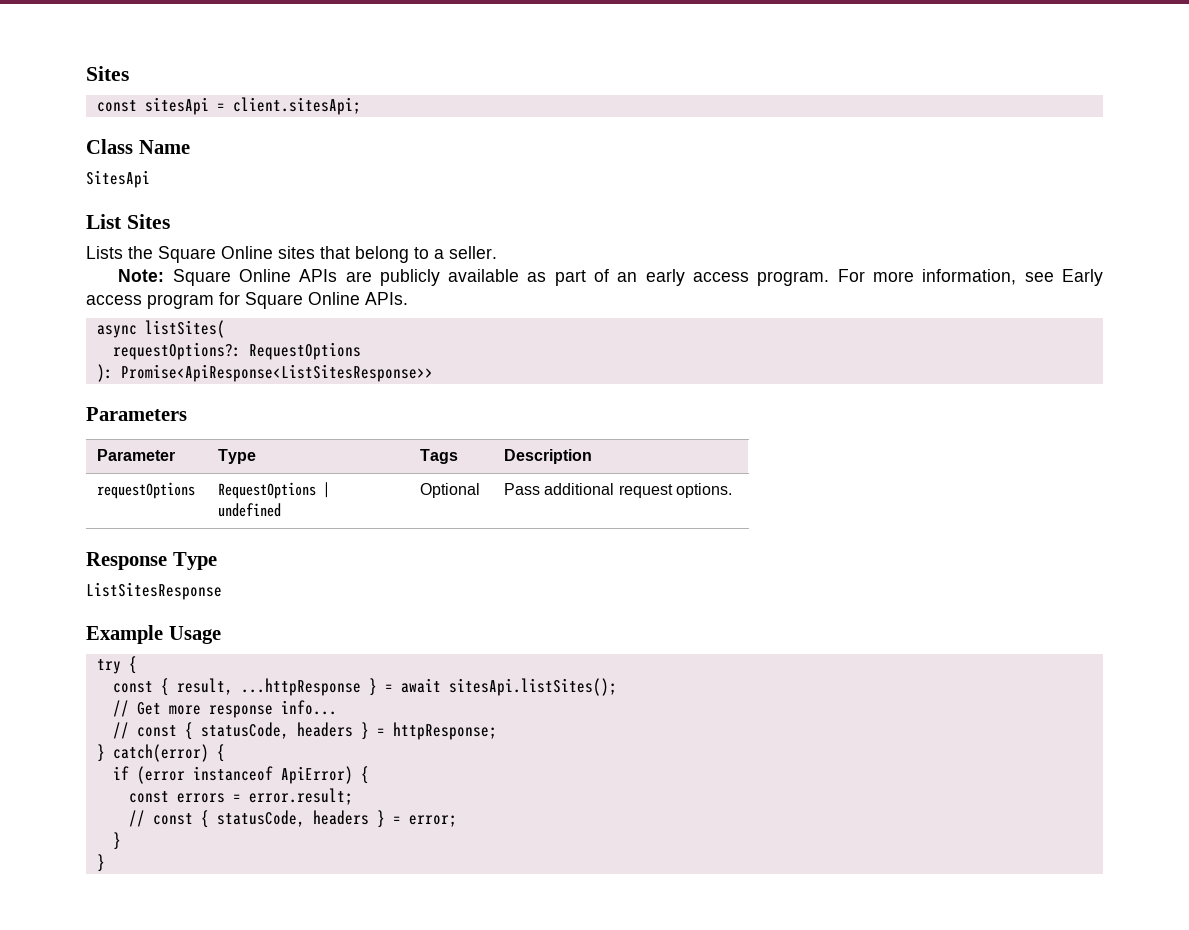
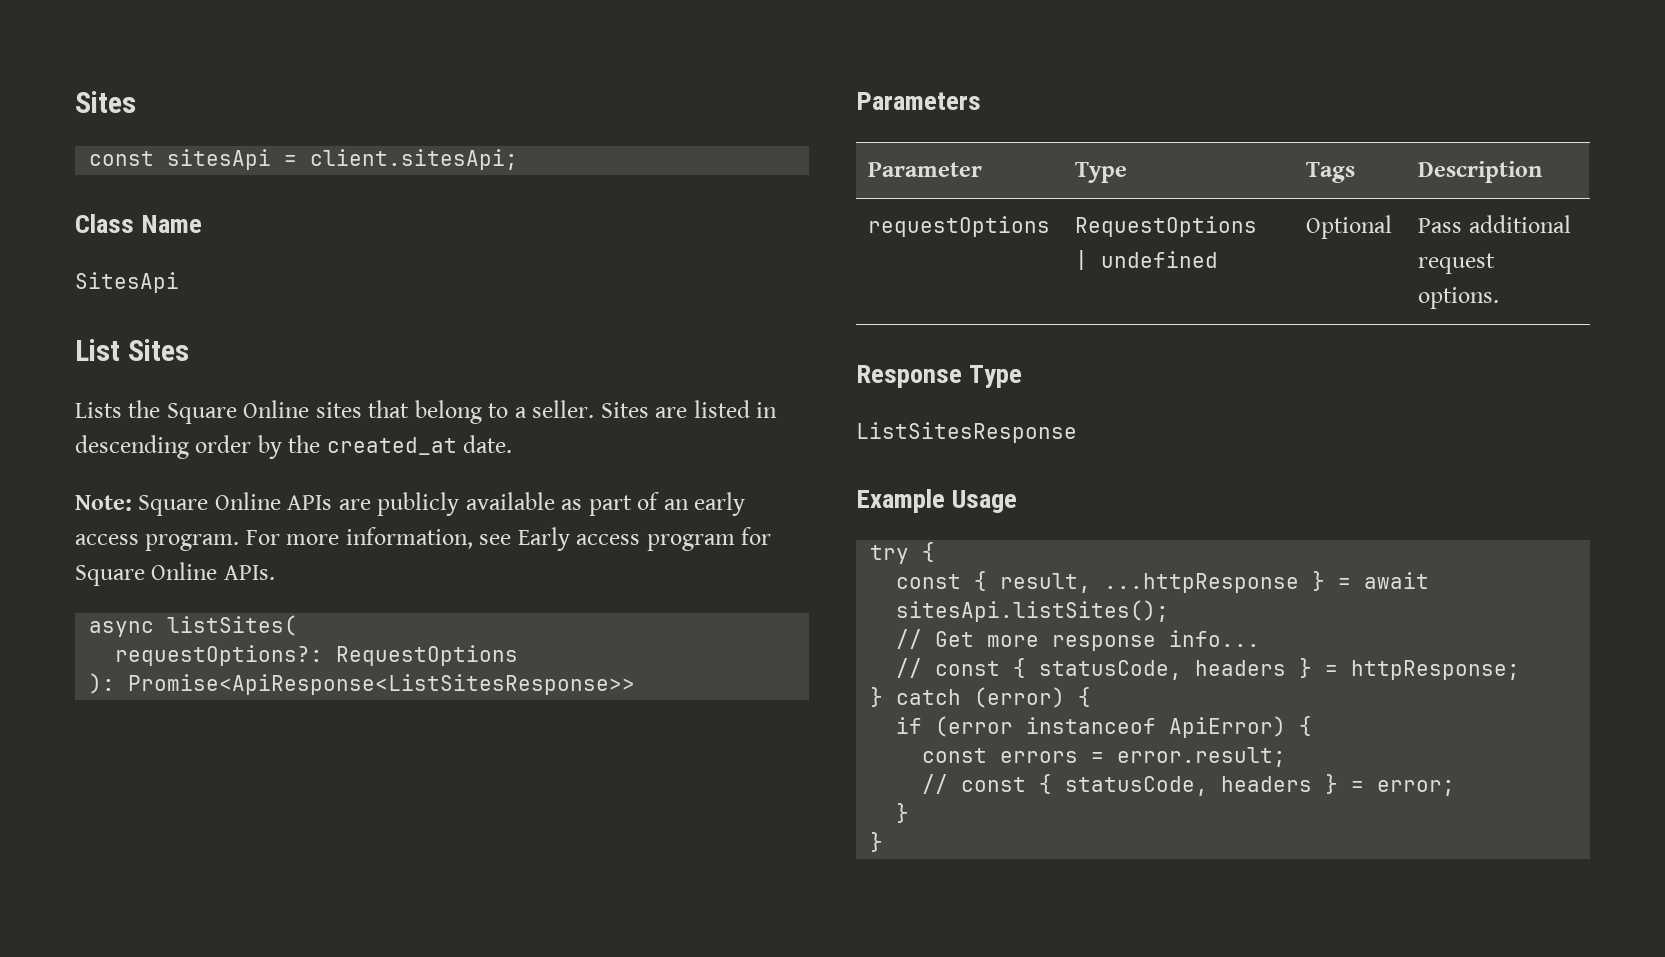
(497, 252) none -> [600,400,778,418] [75,435,513,459] Sites are listed in descending order by the created_at date.
[112,744,209,762] catch(error) -> [896,687,1066,708] catch (error)

